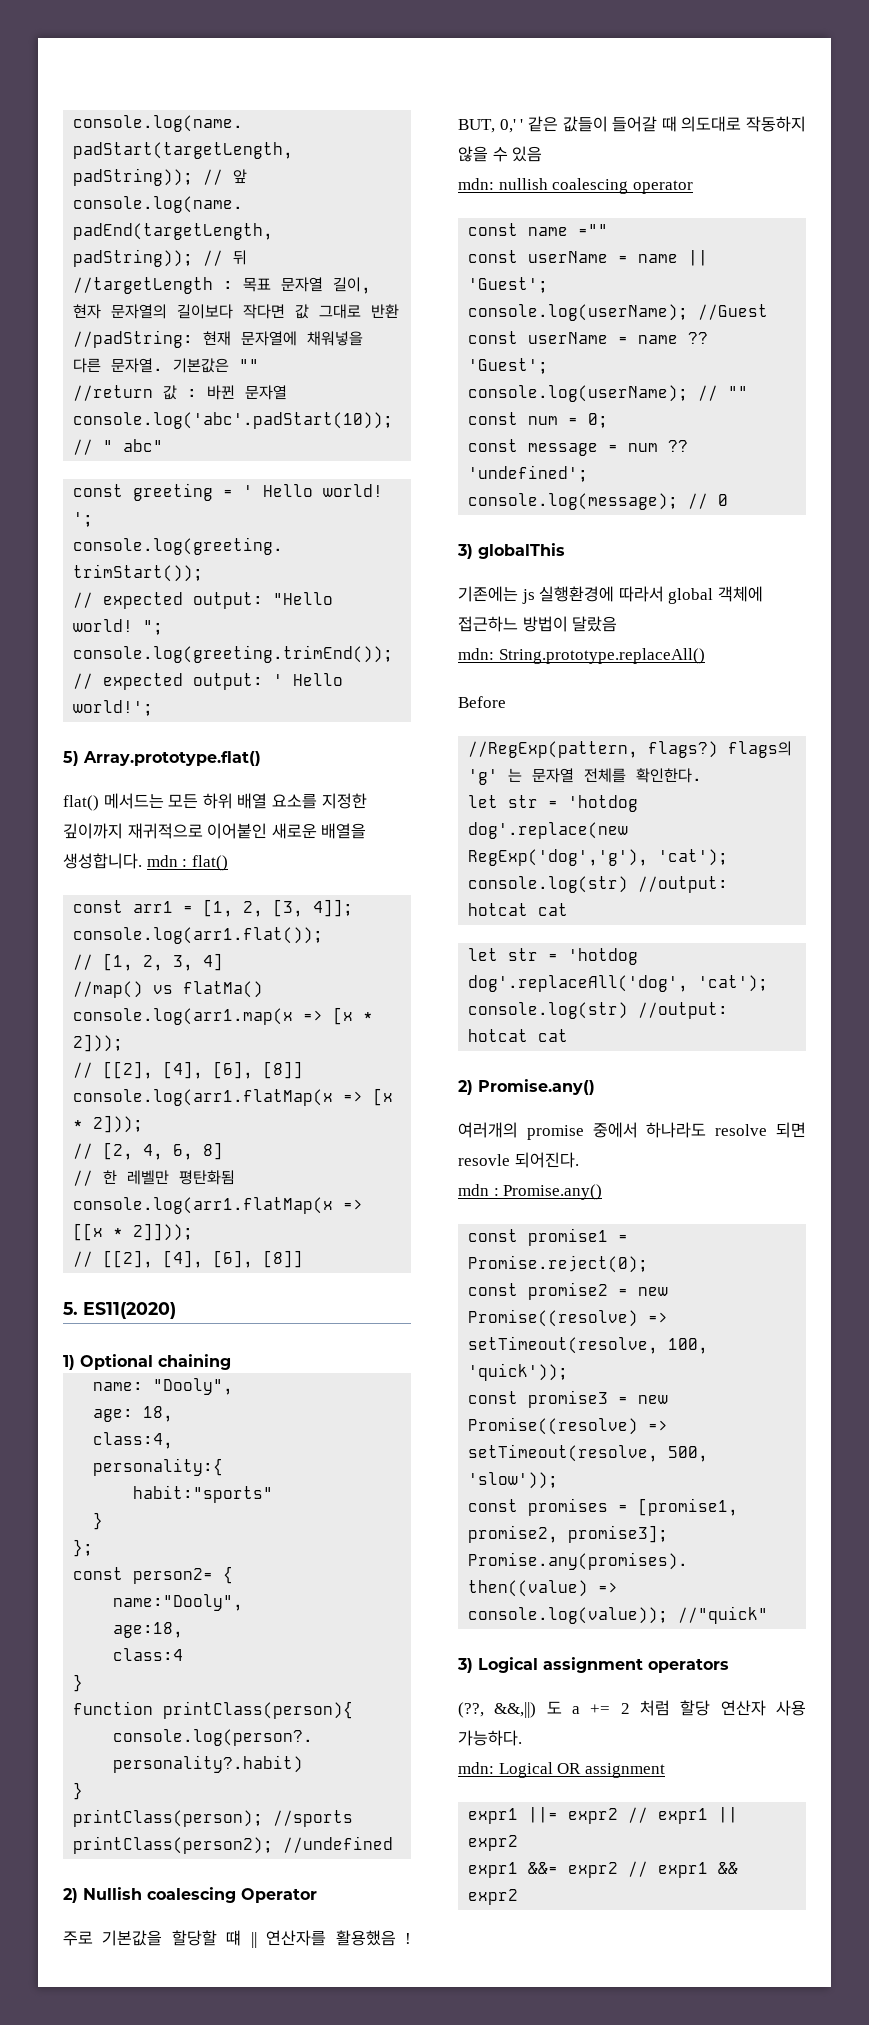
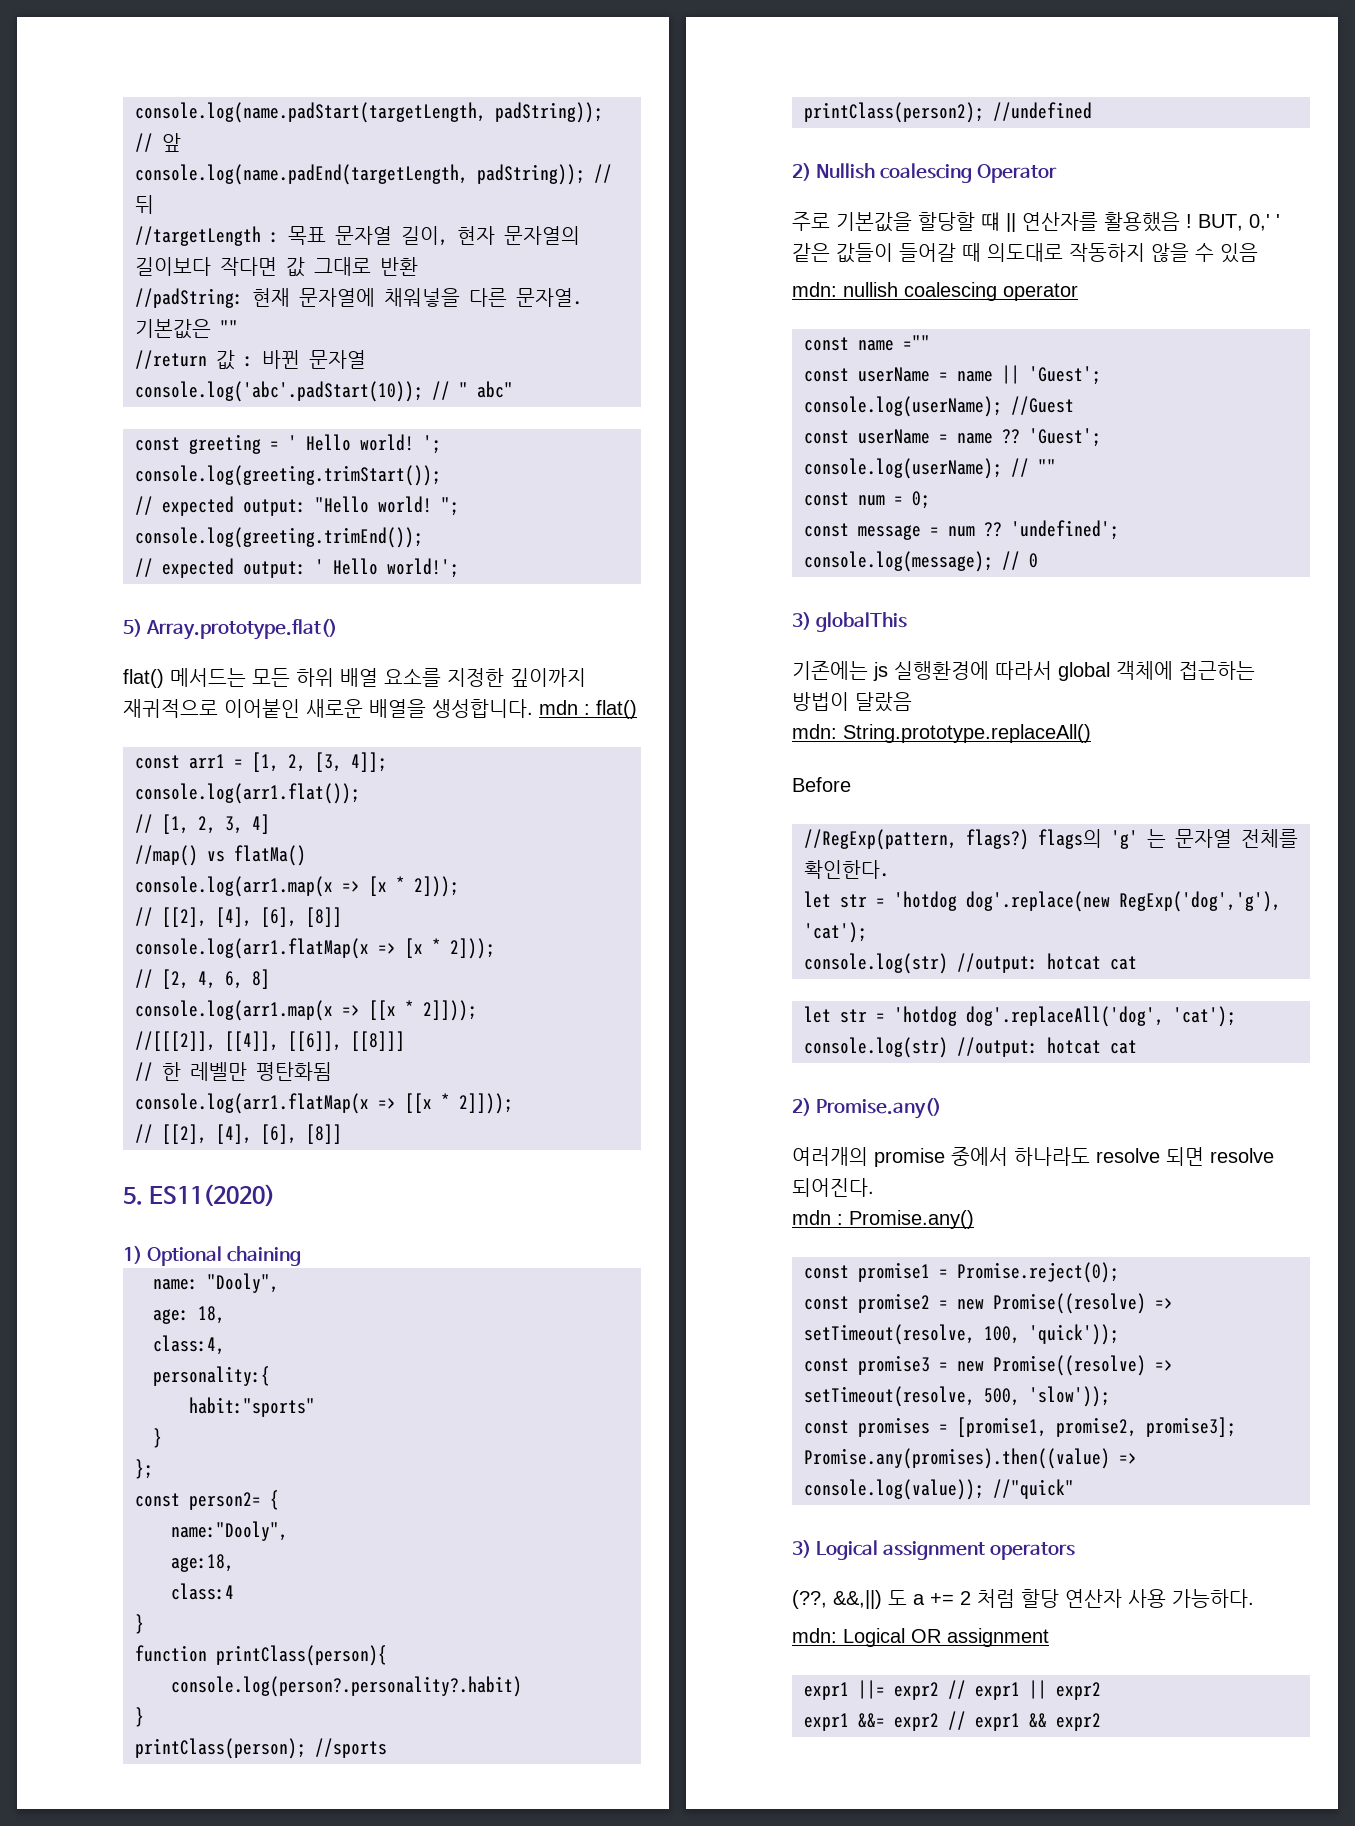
(224, 1151) none -> [135,1000,477,1021] [135,1031,405,1051] // console.log(arr1.map(x => [[x * 2]])); // //[[[2]], [[4]], [[6]], [[8]]]
[458,616,518,632] 접근하느 -> [1179,661,1255,680] 접근하는
[458,1154,510,1166] resovle -> [1210,1148,1274,1163] resolve

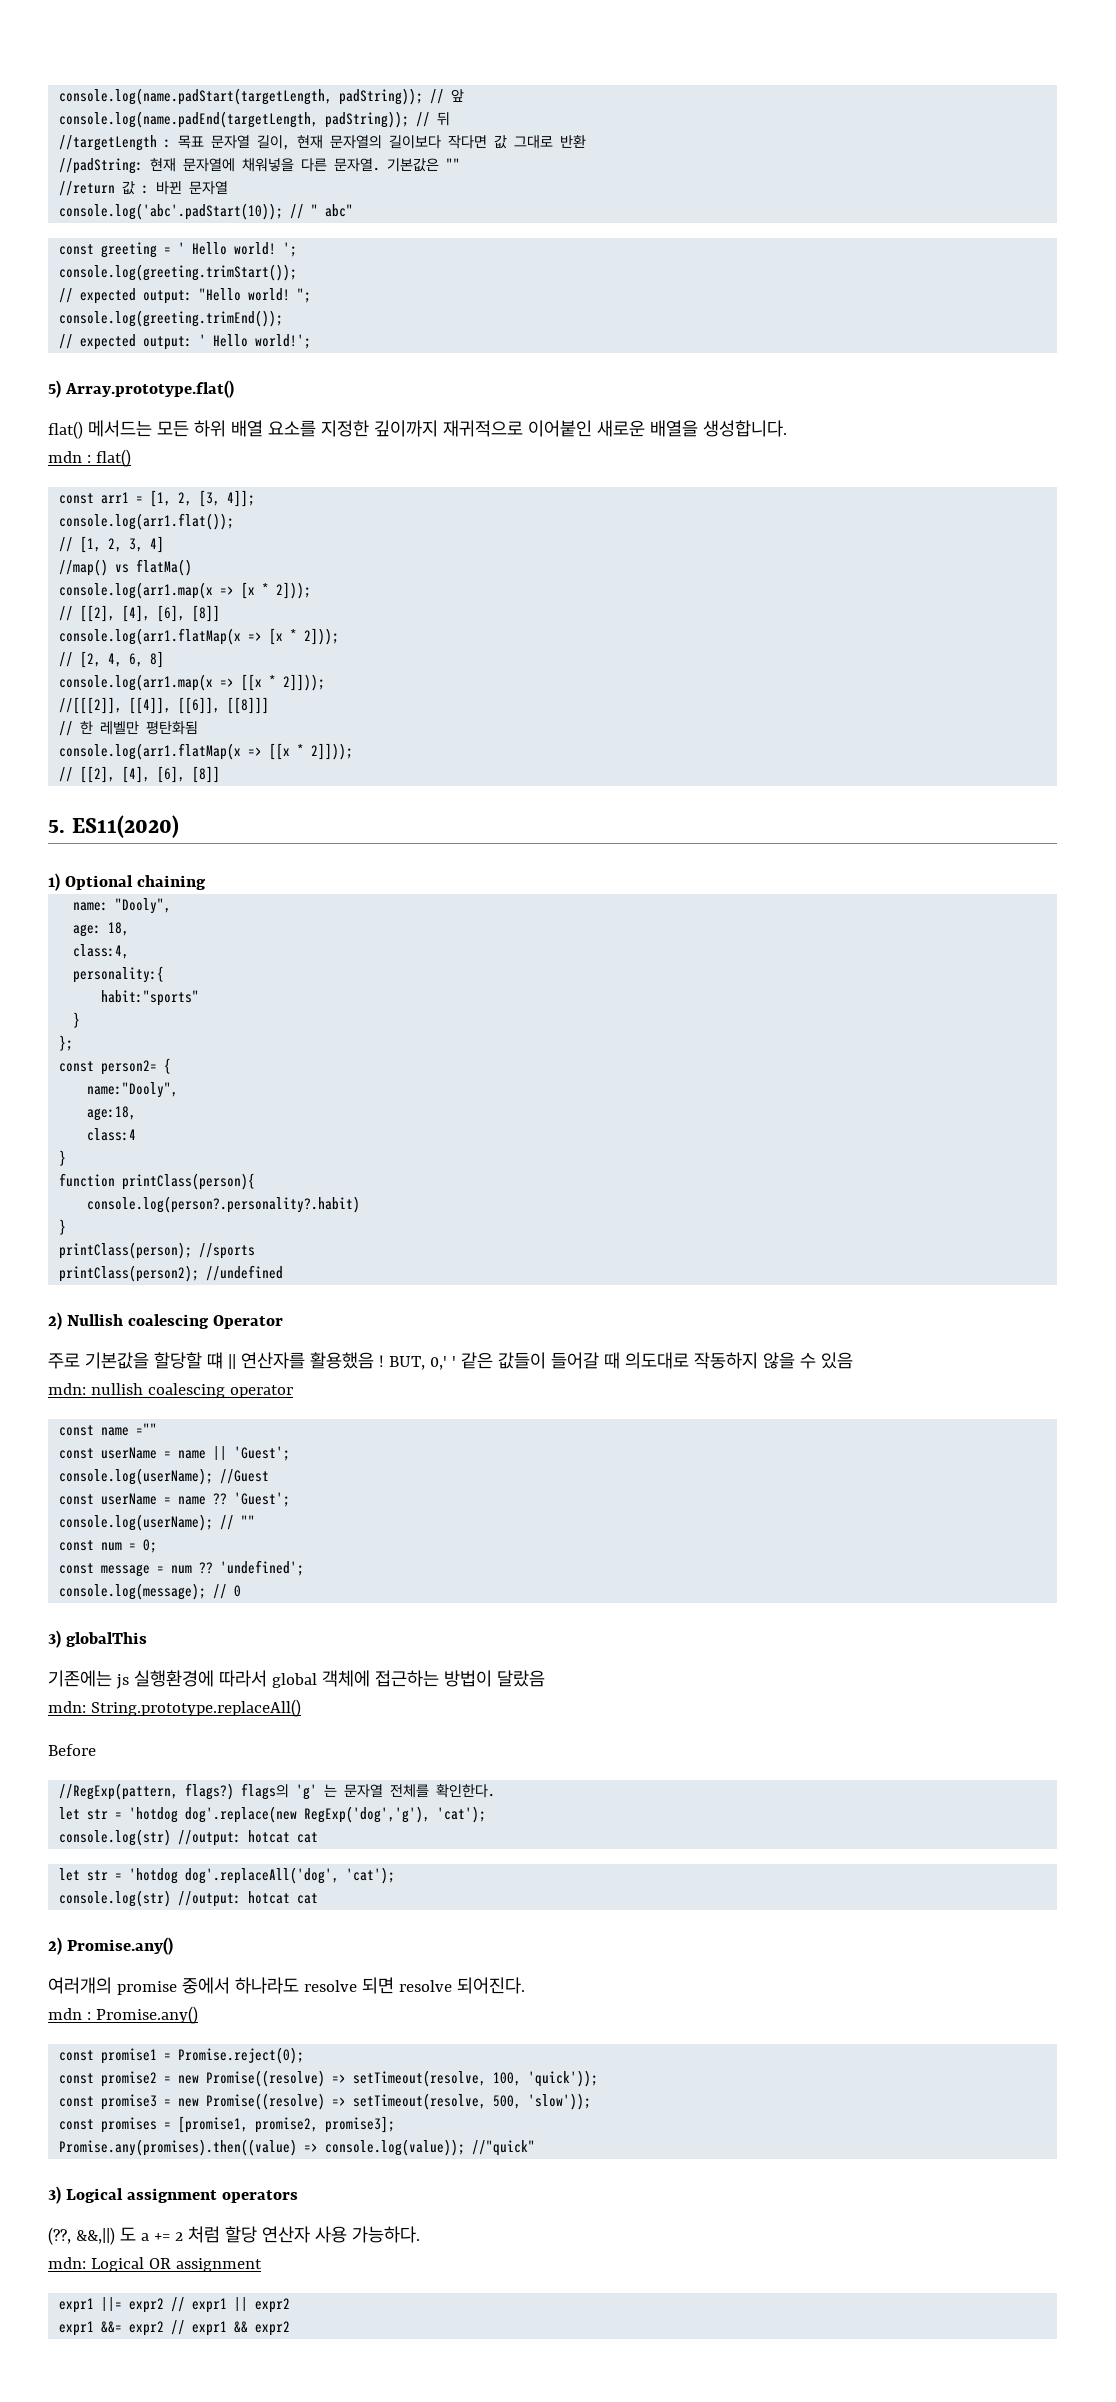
[457,226,495,245] 현자 -> [297,135,324,149] 현재
(533, 708) none -> (787, 428) //

